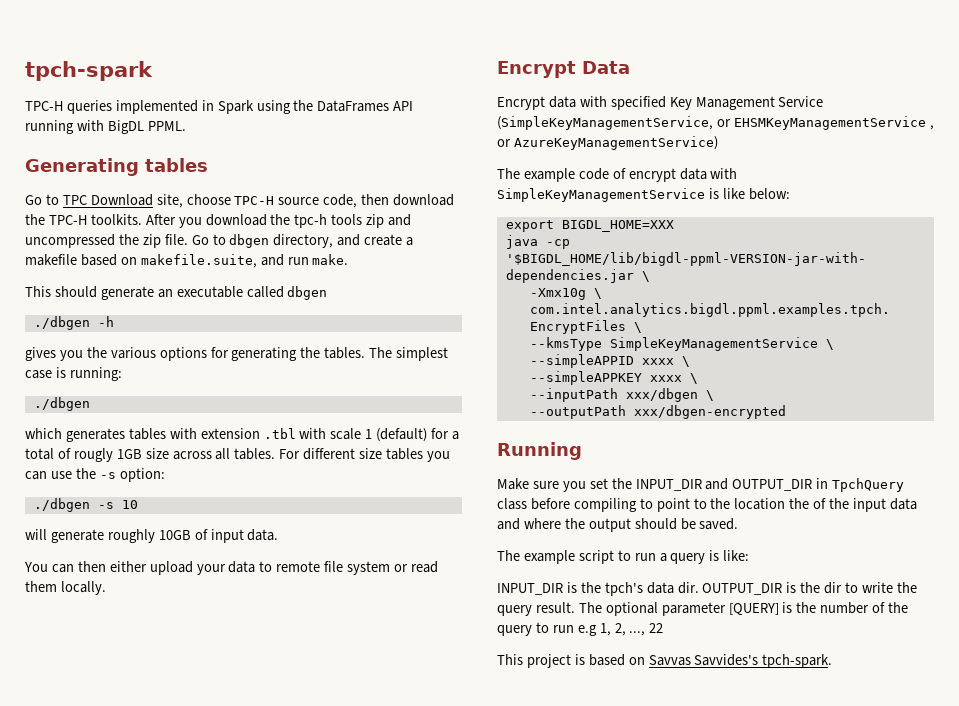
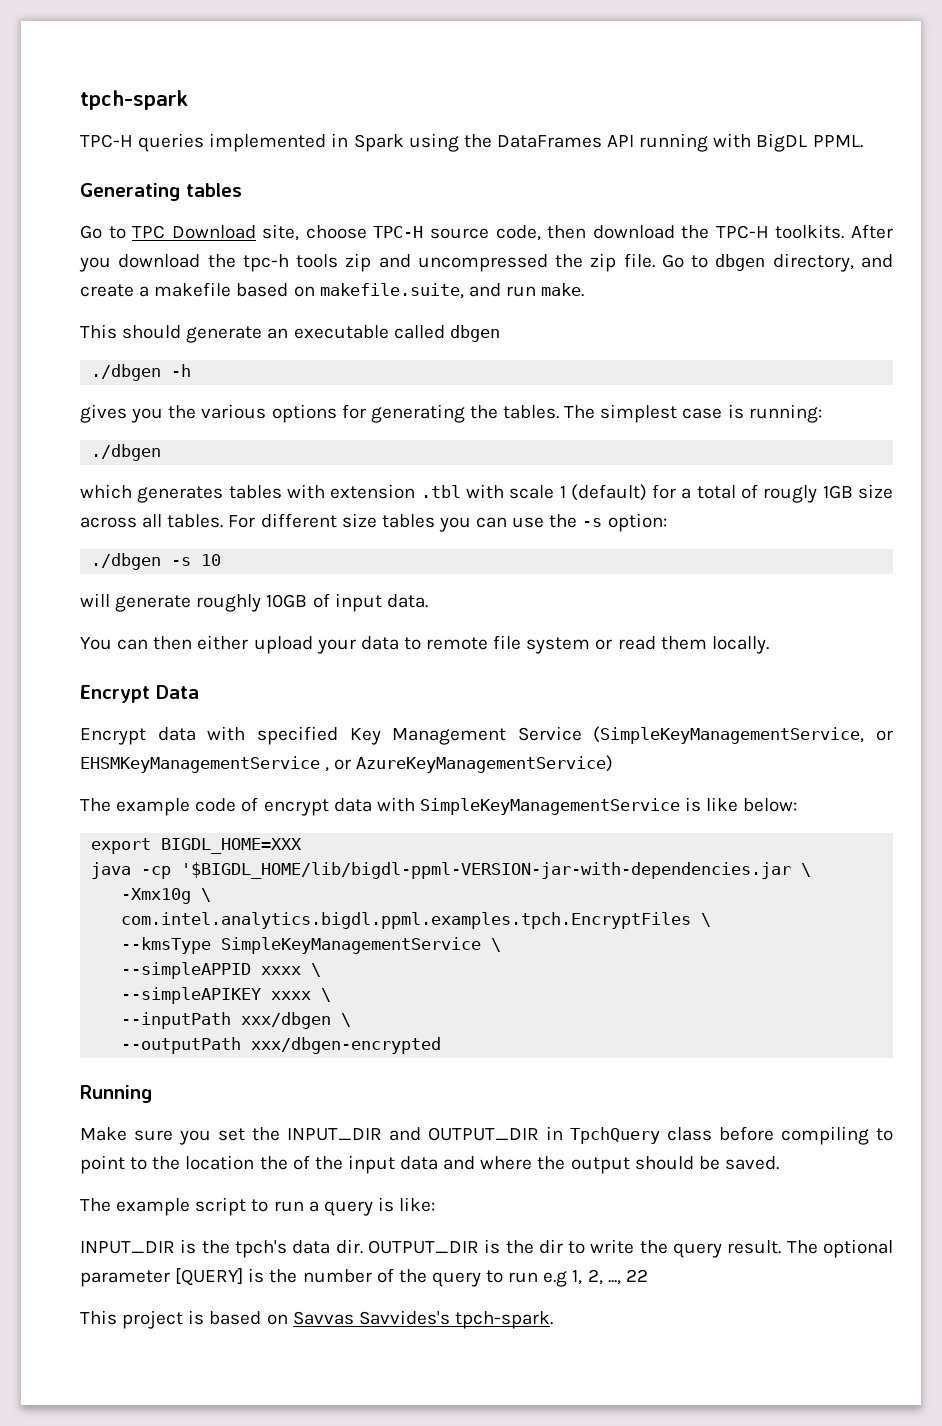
[529,371,642,385] --simpleAPPKEY -> [121,987,262,1004] --simpleAPIKEY

